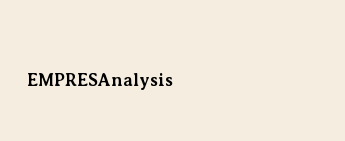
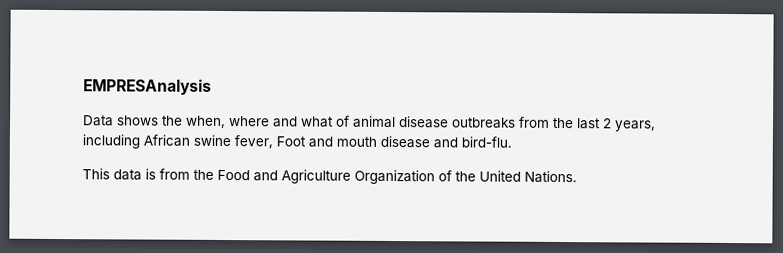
(173, 81) none -> [82,115,656,132] [82,134,512,149] [82,168,577,185] // Data shows the when, where and what of animal disease outbreaks from the last 2 years, including African swine fever, Foot and mouth disease and bird-flu. // This data is from the Food and Agriculture Organization of the United Nations.

